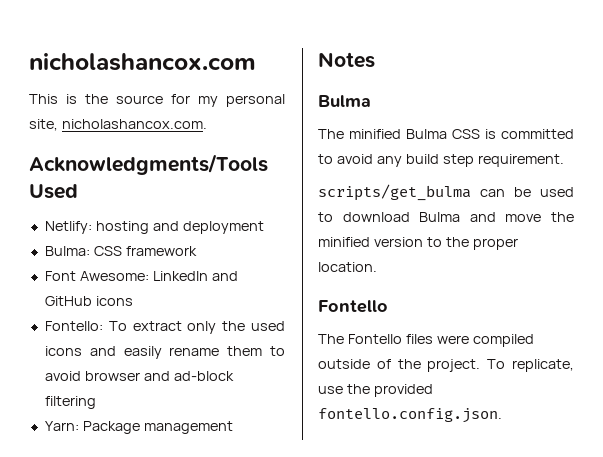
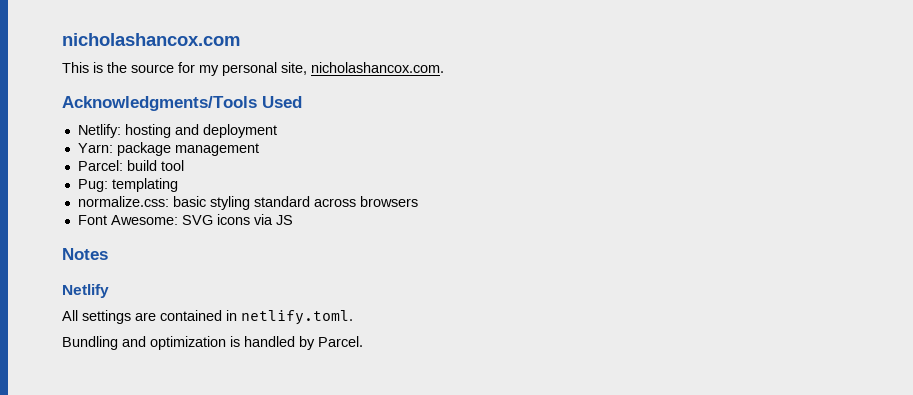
[44,246,197,256] [44,271,238,281] [44,296,133,306] [44,321,285,334] [44,346,285,359] [44,371,234,381] [44,396,96,409] [44,421,233,434] [318,52,375,68] [318,95,371,107] [318,129,574,139] [318,154,564,167] [318,184,574,201] [318,212,574,222] [318,237,518,250] [318,262,377,272] [318,300,388,313] [318,334,534,347] [318,359,574,372] [318,384,433,397] [318,408,502,423] Bulma: CSS framework // Font Awesome: LinkedIn and GitHub icons // Fontello: To extract only the used icons and easily rename them to avoid browser and ad-block filtering // Yarn: Package management // Notes // Bulma // The minified Bulma CSS is committed to avoid any build step requirement. // scripts/get_bulma can be used to download Bulma and move the minified version to the proper location. // Fontello // The Fontello files were compiled outside of the project. To replicate, use the provided fontello.config.json. -> [77,142,259,156] [77,160,184,171] [77,178,178,192] [77,196,418,210] [77,214,293,225] [62,248,108,260] [62,284,109,298] [62,310,353,325] [62,336,363,350] Yarn: package management // Parcel: build tool // Pug: templating // normalize.css: basic styling standard across browsers // Font Awesome: SVG icons via JS // Notes // Netlify // All settings are contained in netlify.toml. // Bundling and optimization is handled by Parcel.

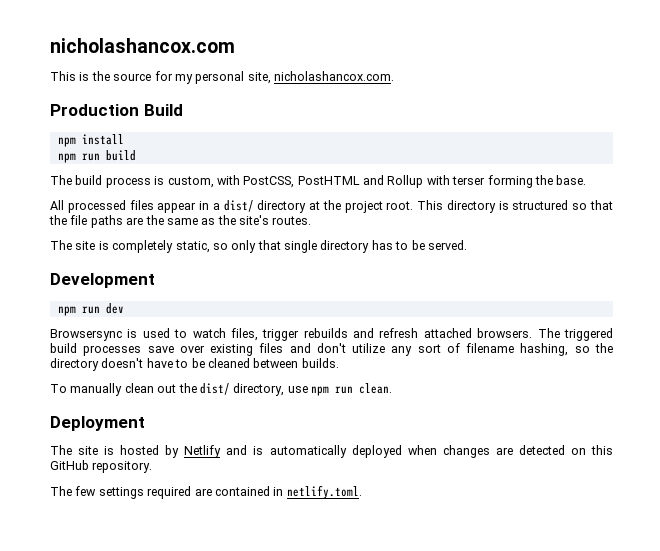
[62,96,302,111] [77,124,277,138] [77,142,259,156] [77,160,184,171] [77,178,178,192] [77,196,418,210] [77,214,293,225] [62,248,108,260] [62,284,109,298] [62,310,353,325] [62,336,363,350] Acknowledgments/Tools Used // Netlify: hosting and deployment // Yarn: package management // Parcel: build tool // Pug: templating // normalize.css: basic styling standard across browsers // Font Awesome: SVG icons via JS // Notes // Netlify // All settings are contained in netlify.toml. // Bundling and optimization is handled by Parcel. -> [50,104,183,116] [57,134,124,147] [57,150,136,163] [50,175,587,188] [50,200,613,213] [49,215,312,228] [50,240,467,253] [50,273,155,288] [57,303,124,316] [50,328,613,341] [50,343,613,356] [50,358,339,371] [50,383,392,396] [50,416,145,431] [50,445,613,458] [50,460,153,473] [50,485,362,499] Production Build // npm install // npm run build // The build process is custom, with PostCSS, PostHTML and Rollup with terser forming the base. // All processed files appear in a dist/ directory at the project root. This directory is structured so that the file paths are the same as the site's routes. // The site is completely static, so only that single directory has to be served. // Development // npm run dev // Browsersync is used to watch files, trigger rebuilds and refresh attached browsers. The triggered build processes save over existing files and don't utilize any sort of filename hashing, so the directory doesn't have to be cleaned between builds. // To manually clean out the dist/ directory, use npm run clean. // Deployment // The site is hosted by Netlify and is automatically deployed when changes are detected on this GitHub repository. // The few settings required are contained in netlify.toml.

